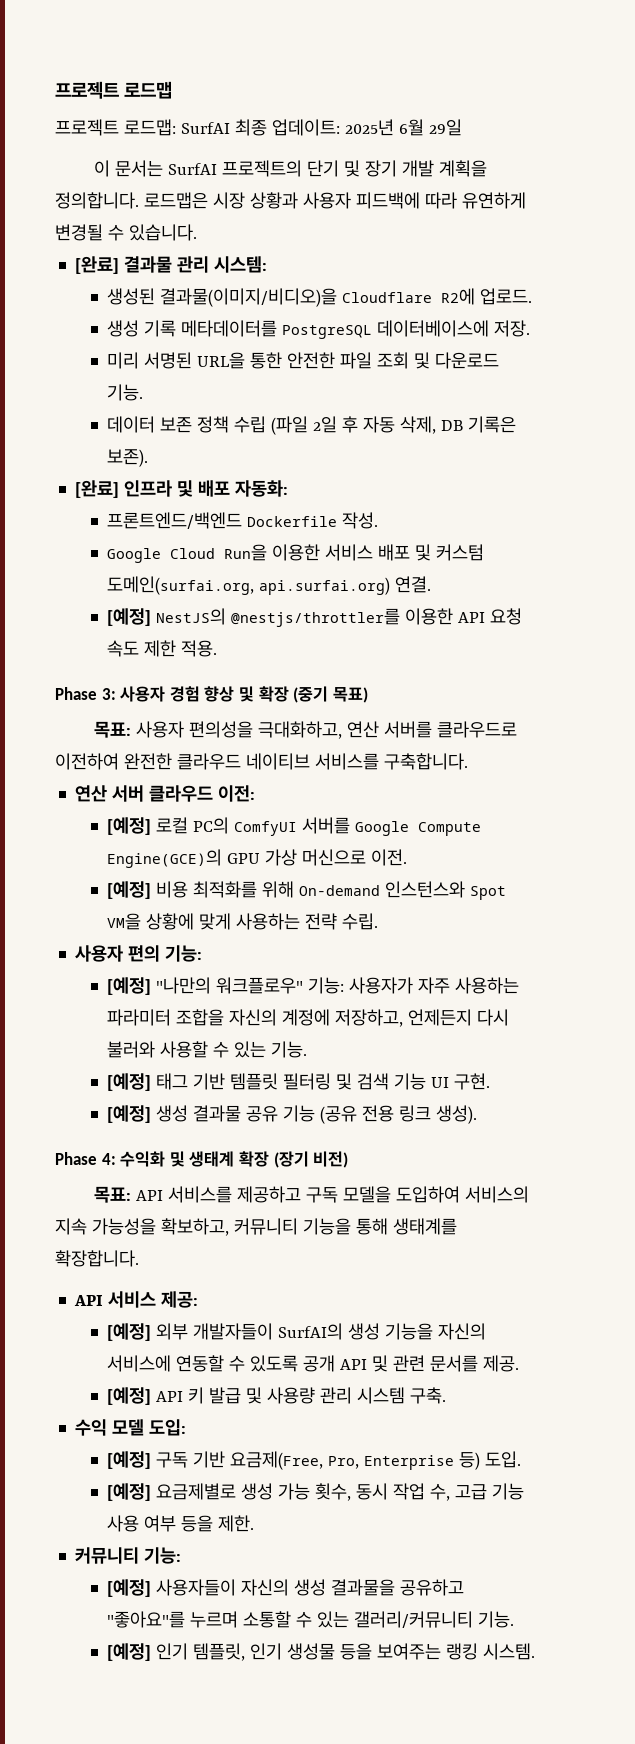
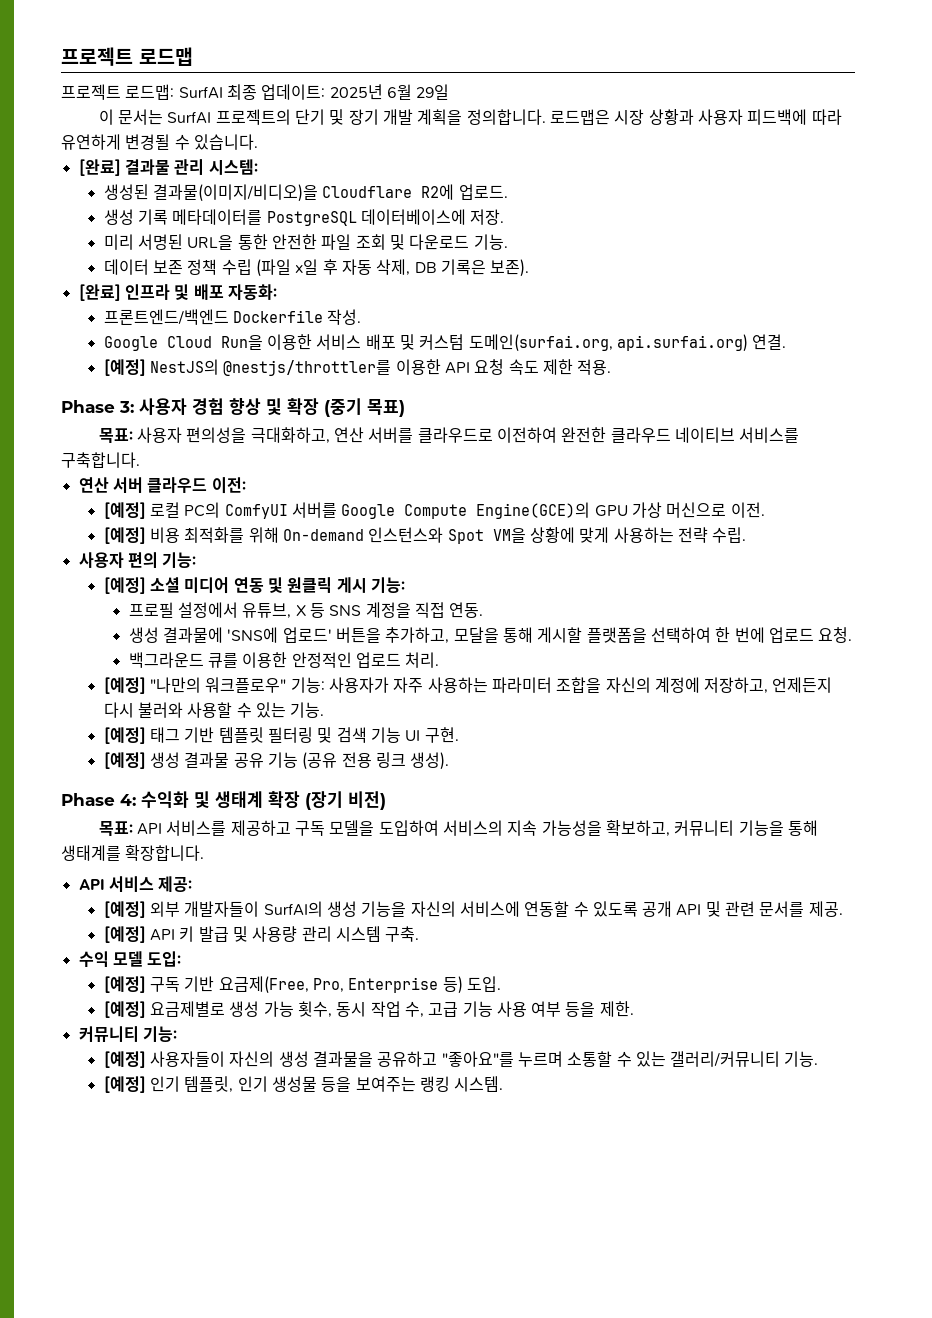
[313,416,338,433] 2일 -> [295,259,319,275] x일
(203, 953) none -> [103,577,405,594] [128,602,484,619] [128,627,853,644] [128,652,440,668] // [예정] 소셜 미디어 연동 및 원클릭 게시 기능: // 프로필 설정에서 유튜브, X 등 SNS 계정을 직접 연동. // 생성 결과물에 'SNS에 업로드' 버튼을 추가하고, 모달을 통해 게시할 플랫폼을 선택하여 한 번에 업로드 요청. // 백그라운드 큐를 이용한 안정적인 업로드 처리.

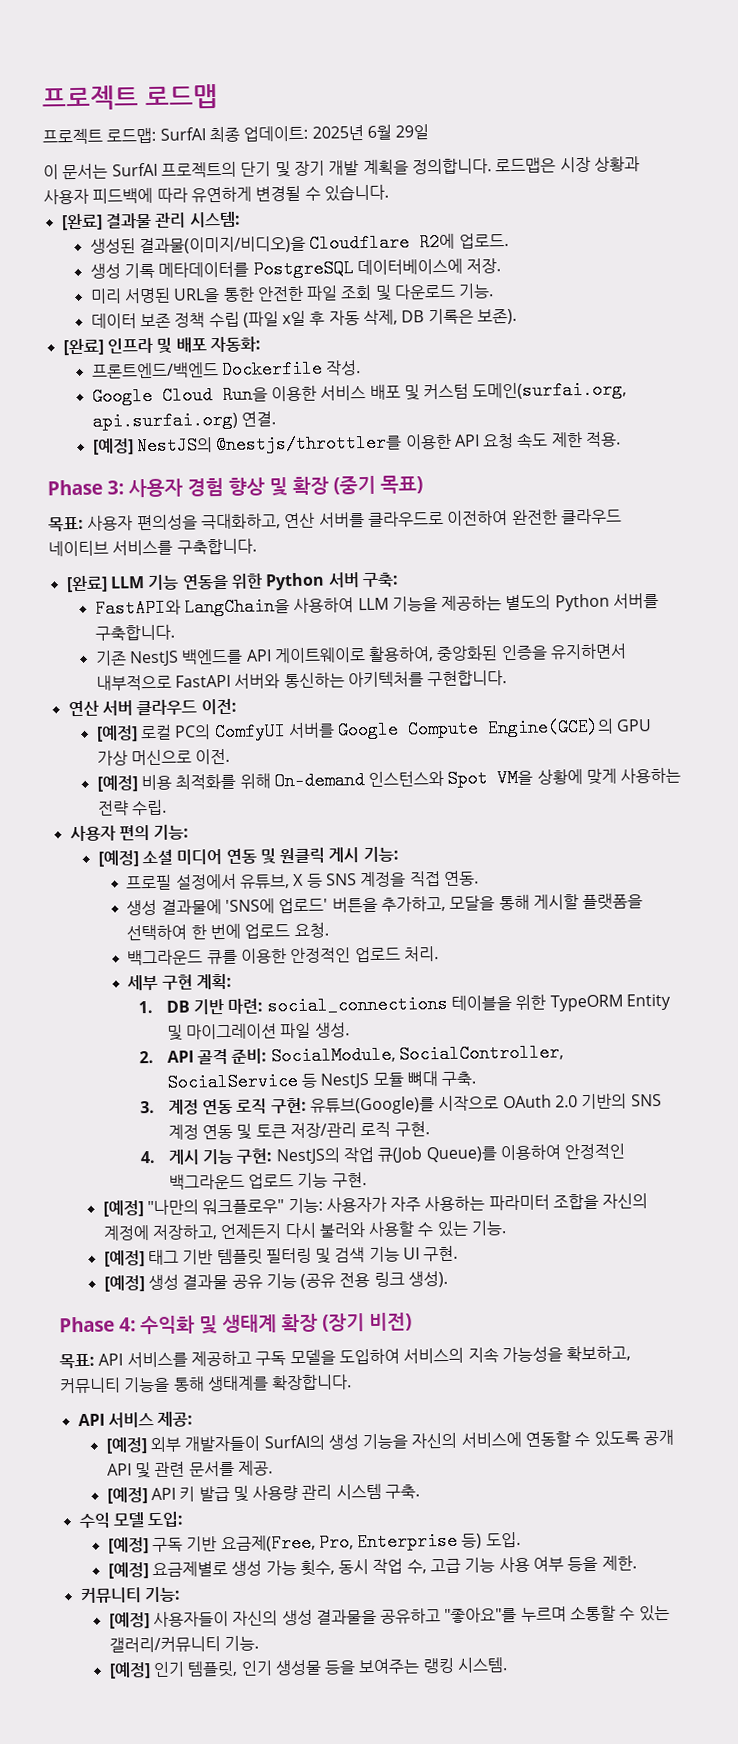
(140, 460) none -> [65,572,399,593] [94,592,660,618] [94,624,175,641] [94,643,628,667] [95,670,508,691] // [완료] LLM 기능 연동을 위한 Python 서버 구축: // FastAPI와 LangChain을 사용하여 LLM 기능을 제공하는 별도의 Python 서버를 구축합니다. // 기존 NestJS 백엔드를 API 게이트웨이로 활용하여, 중앙화된 인증을 유지하면서 내부적으로 FastAPI 서버와 통신하는 아키텍처를 구현합니다.
(440, 660) none -> [127,973,233,991] [137,993,671,1016] [166,1022,350,1041] [138,1043,565,1066] [166,1071,477,1092] [139,1093,662,1115] [167,1121,430,1140] [139,1143,626,1165] [168,1172,367,1190] // 세부 구현 계획: // 1. DB 기반 마련: social_connections 테이블을 위한 TypeORM Entity 및 마이그레이션 파일 생성. // 2. API 골격 준비: SocialModule, SocialController, SocialService 등 NestJS 모듈 뼈대 구축. // 3. 계정 연동 로직 구현: 유튜브(Google)를 시작으로 OAuth 2.0 기반의 SNS 계정 연동 및 토큰 저장/관리 로직 구현. // 4. 게시 기능 구현: NestJS의 작업 큐(Job Queue)를 이용하여 안정적인 백그라운드 업로드 기능 구현.

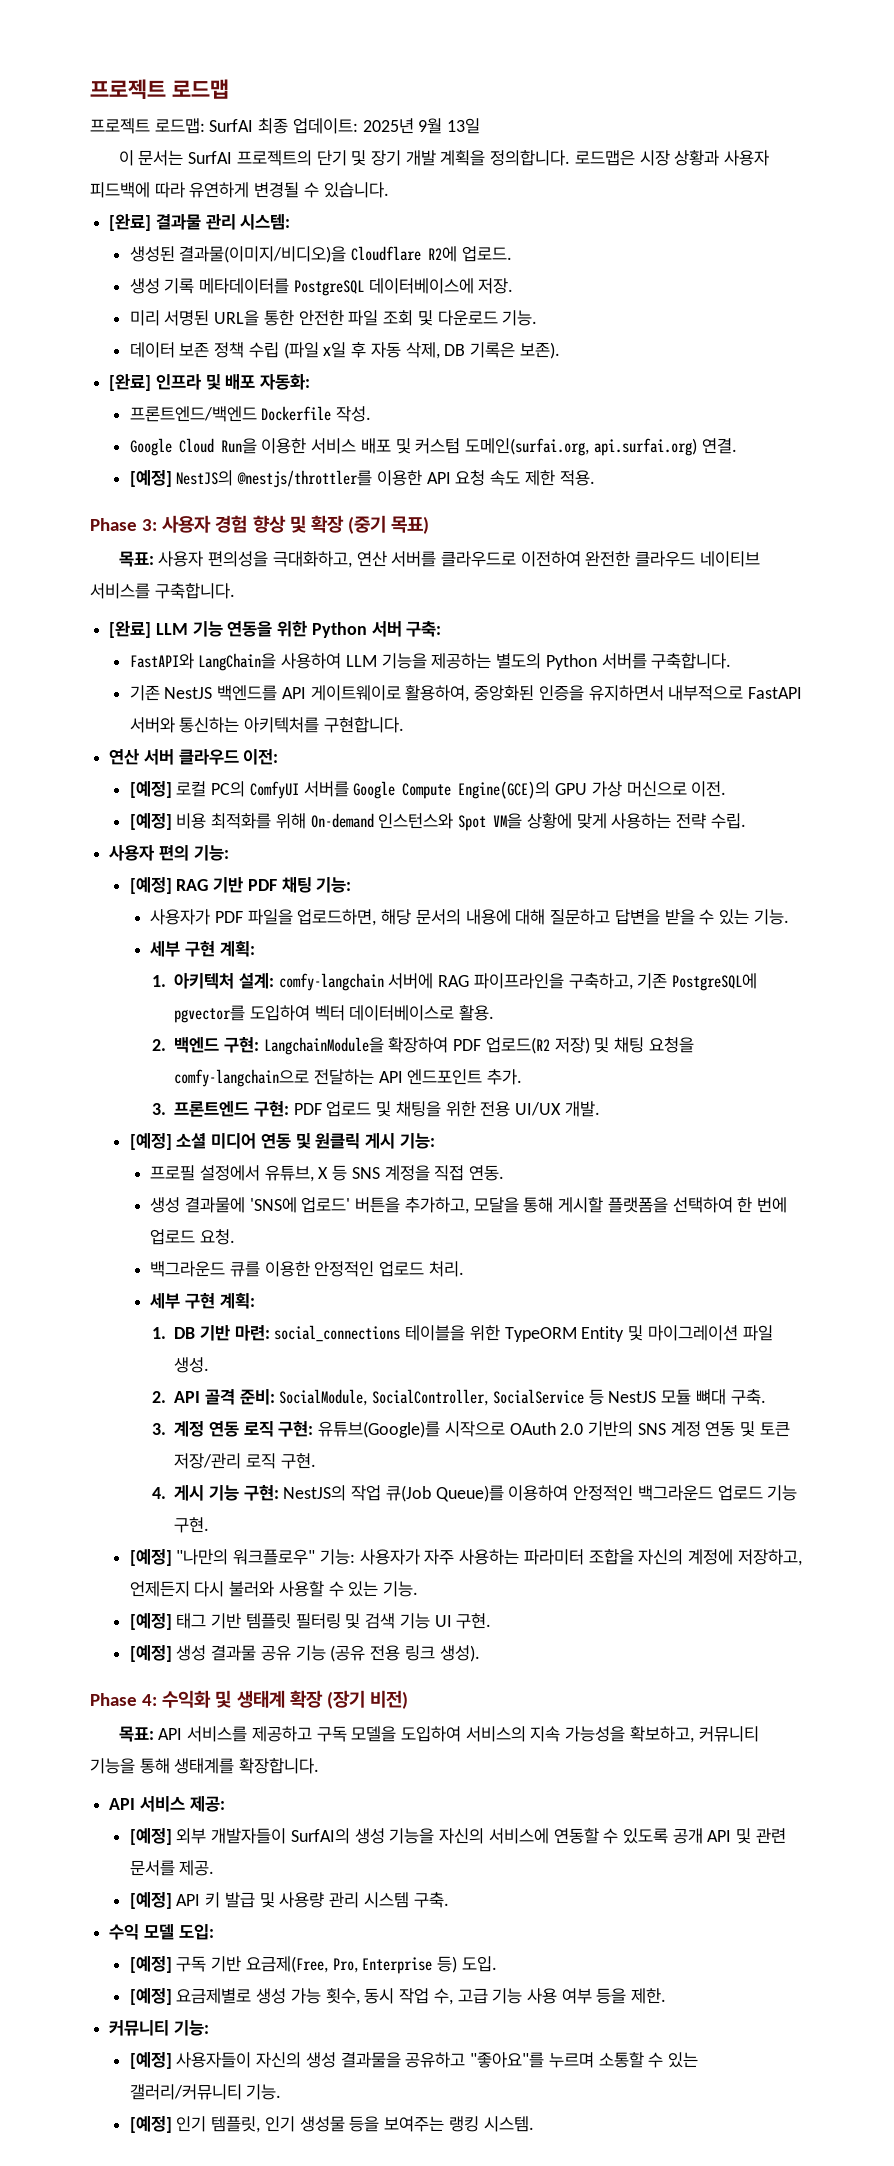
[366,124,430,140] 6월 29일 -> [418,118,481,134] 9월 13일
(190, 832) none -> [129,877,352,894] [150,909,789,926] [150,940,255,957] [151,973,758,991] [174,1005,495,1023] [151,1037,694,1055] [174,1069,523,1087] [151,1101,600,1117] // [예정] RAG 기반 PDF 채팅 기능: // 사용자가 PDF 파일을 업로드하면, 해당 문서의 내용에 대해 질문하고 답변을 받을 수 있는 기능. // 세부 구현 계획: // 1. 아키텍처 설계: comfy-langchain 서버에 RAG 파이프라인을 구축하고, 기존 PostgreSQL에 pgvector를 도입하여 벡터 데이터베이스로 활용. // 2. 백엔드 구현: LangchainModule을 확장하여 PDF 업로드(R2 저장) 및 채팅 요청을 comfy-langchain으로 전달하는 API 엔드포인트 추가. // 3. 프론트엔드 구현: PDF 업로드 및 채팅을 위한 전용 UI/UX 개발.

